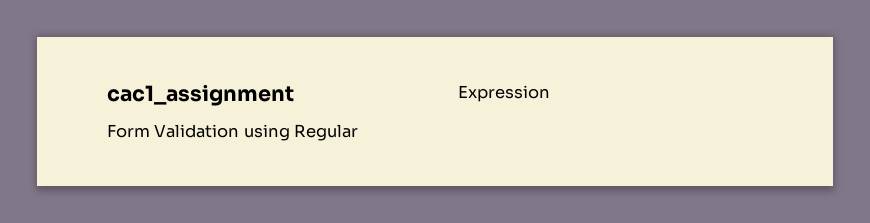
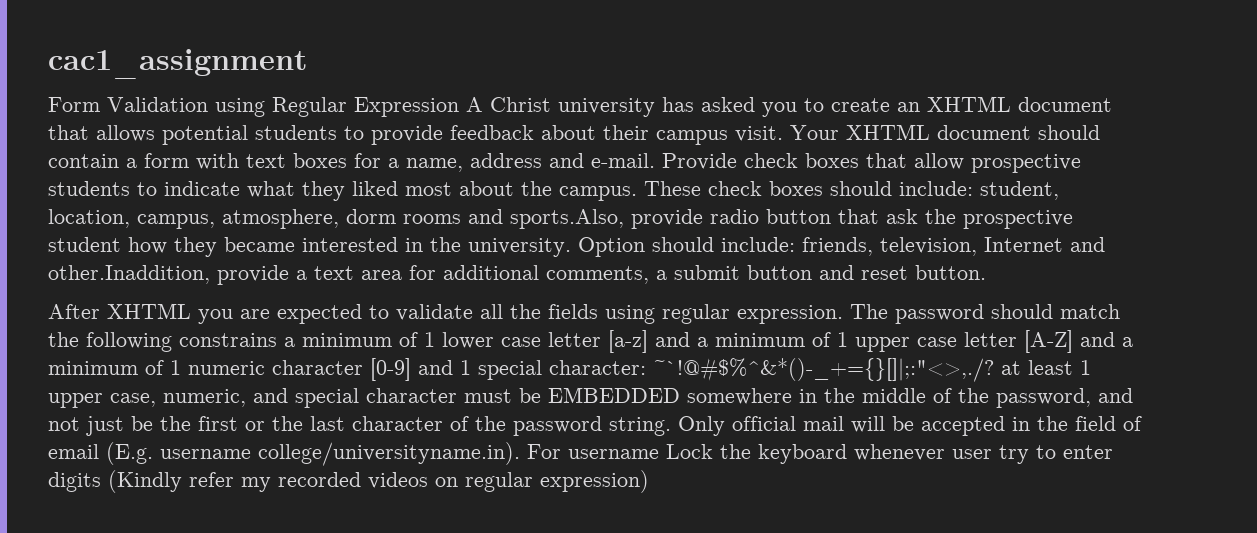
(550, 93) none -> [466,96,1112,117] [48,124,1100,145] [48,153,1081,173] [48,181,1059,201] [48,209,1073,229] [48,237,1105,257] [48,265,986,285] [48,303,1120,324] [48,330,1133,353] [48,358,1091,382] [48,387,1133,408] [48,416,1142,436] [48,442,1113,466] [48,470,649,493] A Christ university has asked you to create an XHTML document that allows potential students to provide feedback about their campus visit. Your XHTML document should contain a form with text boxes for a name, address and e-mail. Provide check boxes that allow prospective students to indicate what they liked most about the campus. These check boxes should include: student, location, campus, atmosphere, dorm rooms and sports.Also, provide radio button that ask the prospective student how they became interested in the university. Option should include: friends, television, Internet and other.Inaddition, provide a text area for additional comments, a submit button and reset button. // After XHTML you are expected to validate all the fields using regular expression. The password should match the following constrains a minimum of 1 lower case letter [a-z] and a minimum of 1 upper case letter [A-Z] and a minimum of 1 numeric character [0-9] and 1 special character: ~`!@#$%^&*()-_+={}[]|;:"<>,./? at least 1 upper case, numeric, and special character must be EMBEDDED somewhere in the middle of the password, and not just be the first or the last character of the password string. Only official mail will be accepted in the field of email (E.g. username college/universityname.in). For username Lock the keyboard whenever user try to enter digits (Kindly refer my recorded videos on regular expression)

